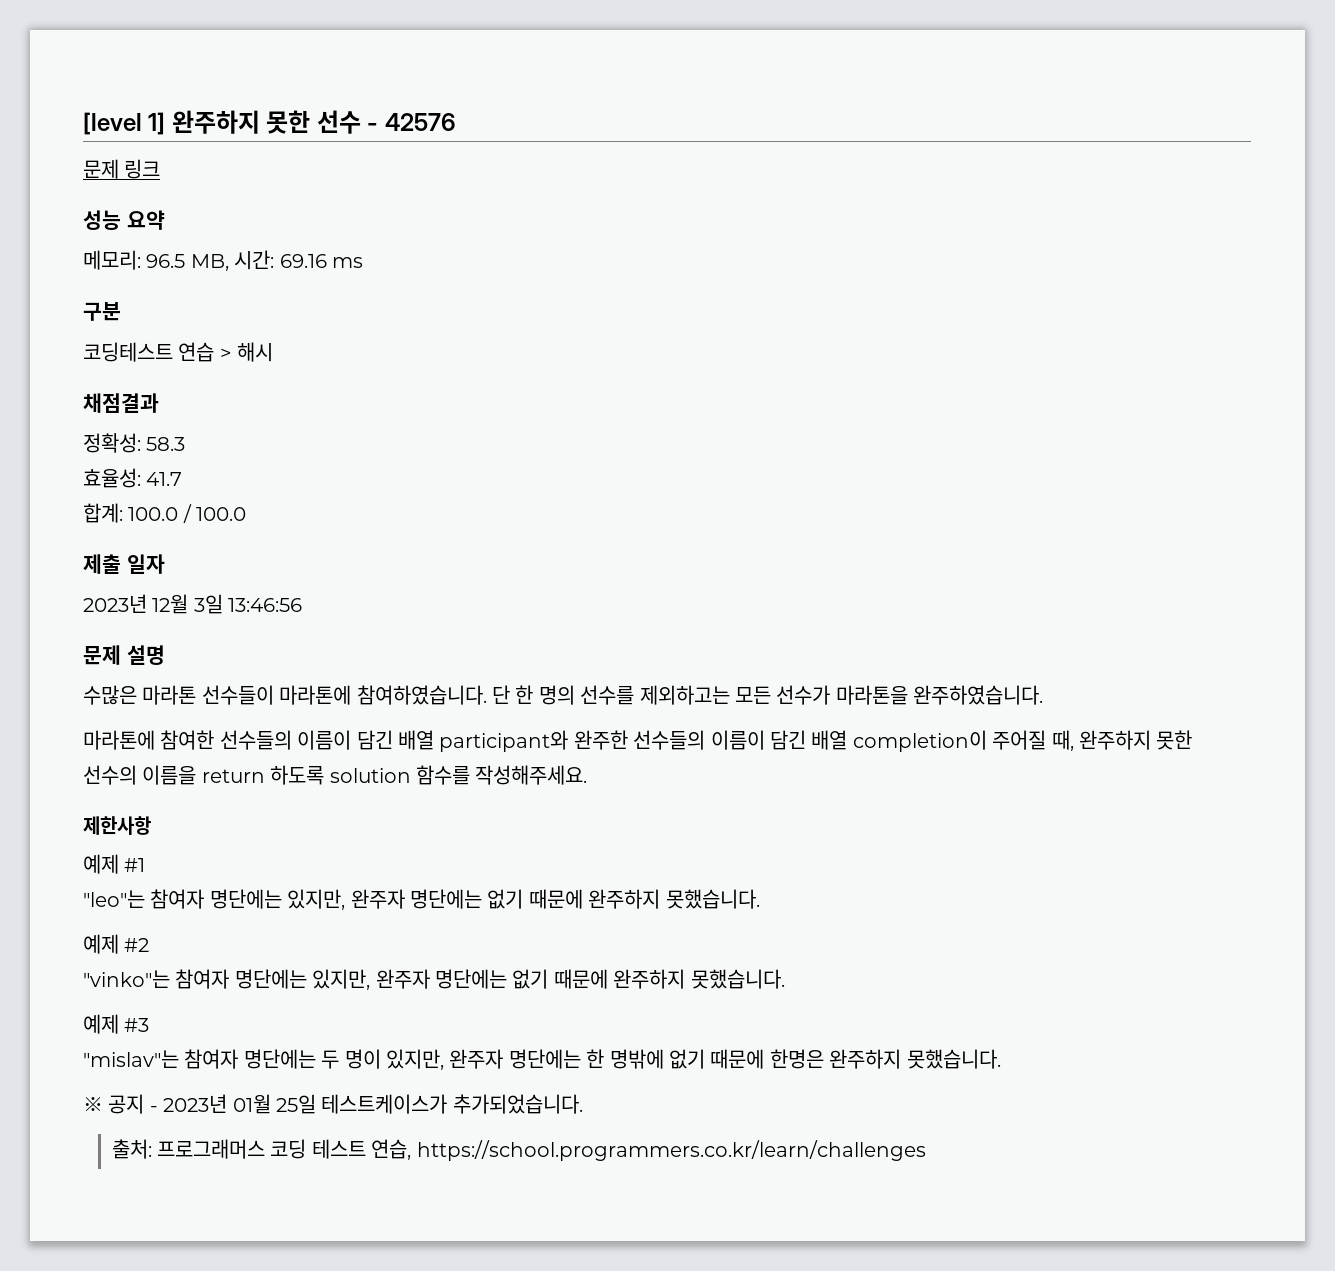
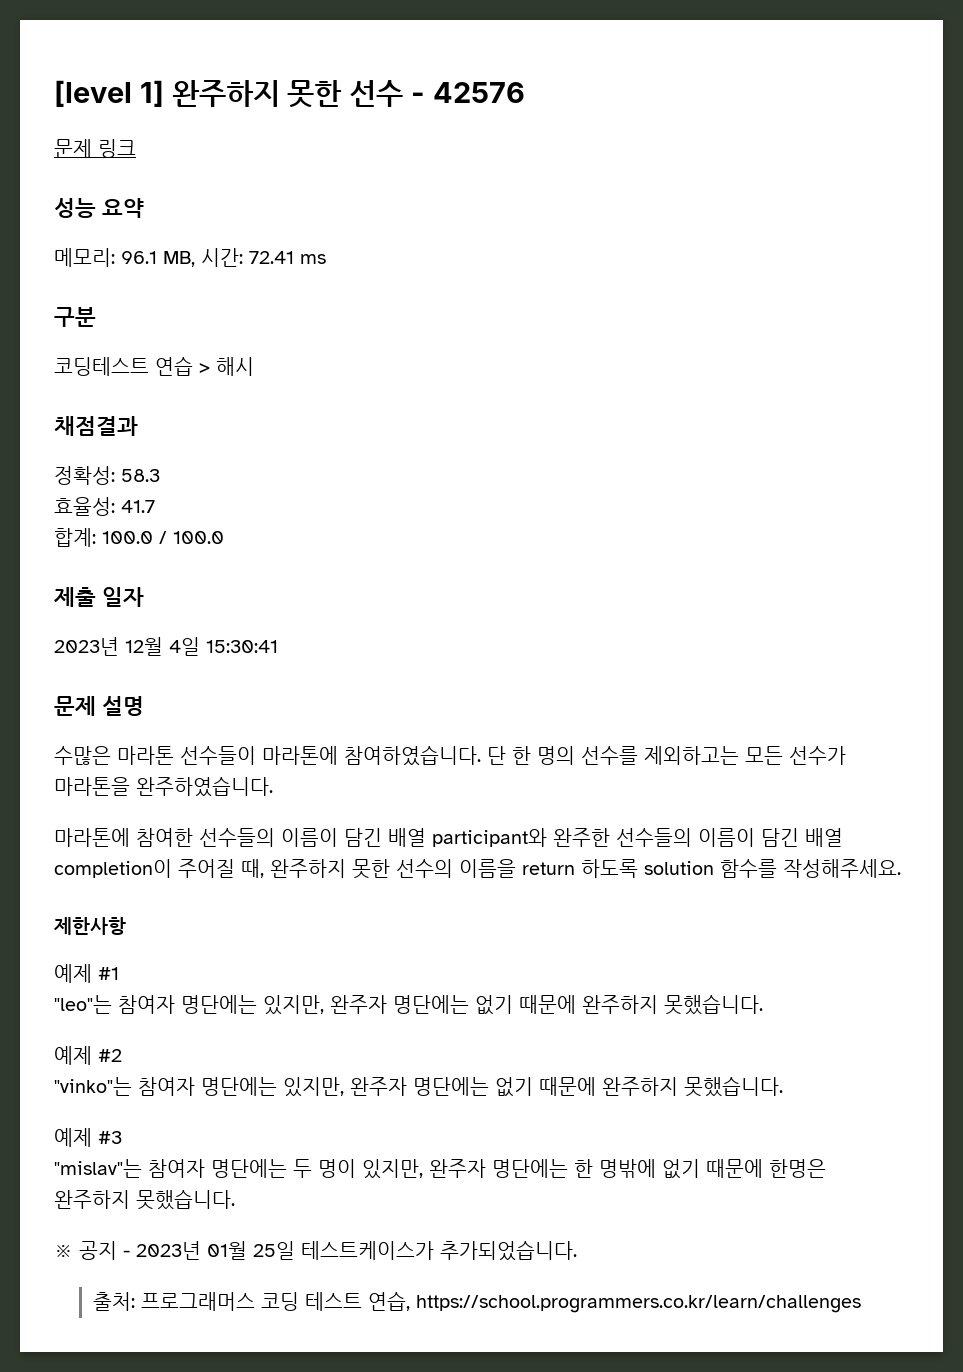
[146,254,186,268] 96.5 -> [121,251,157,264] 96.1
[279,254,327,268] 69.16 -> [249,251,294,264] 72.41
[193,594,303,614] 3일 13:46:56 -> [169,637,278,656] 4일 15:30:41

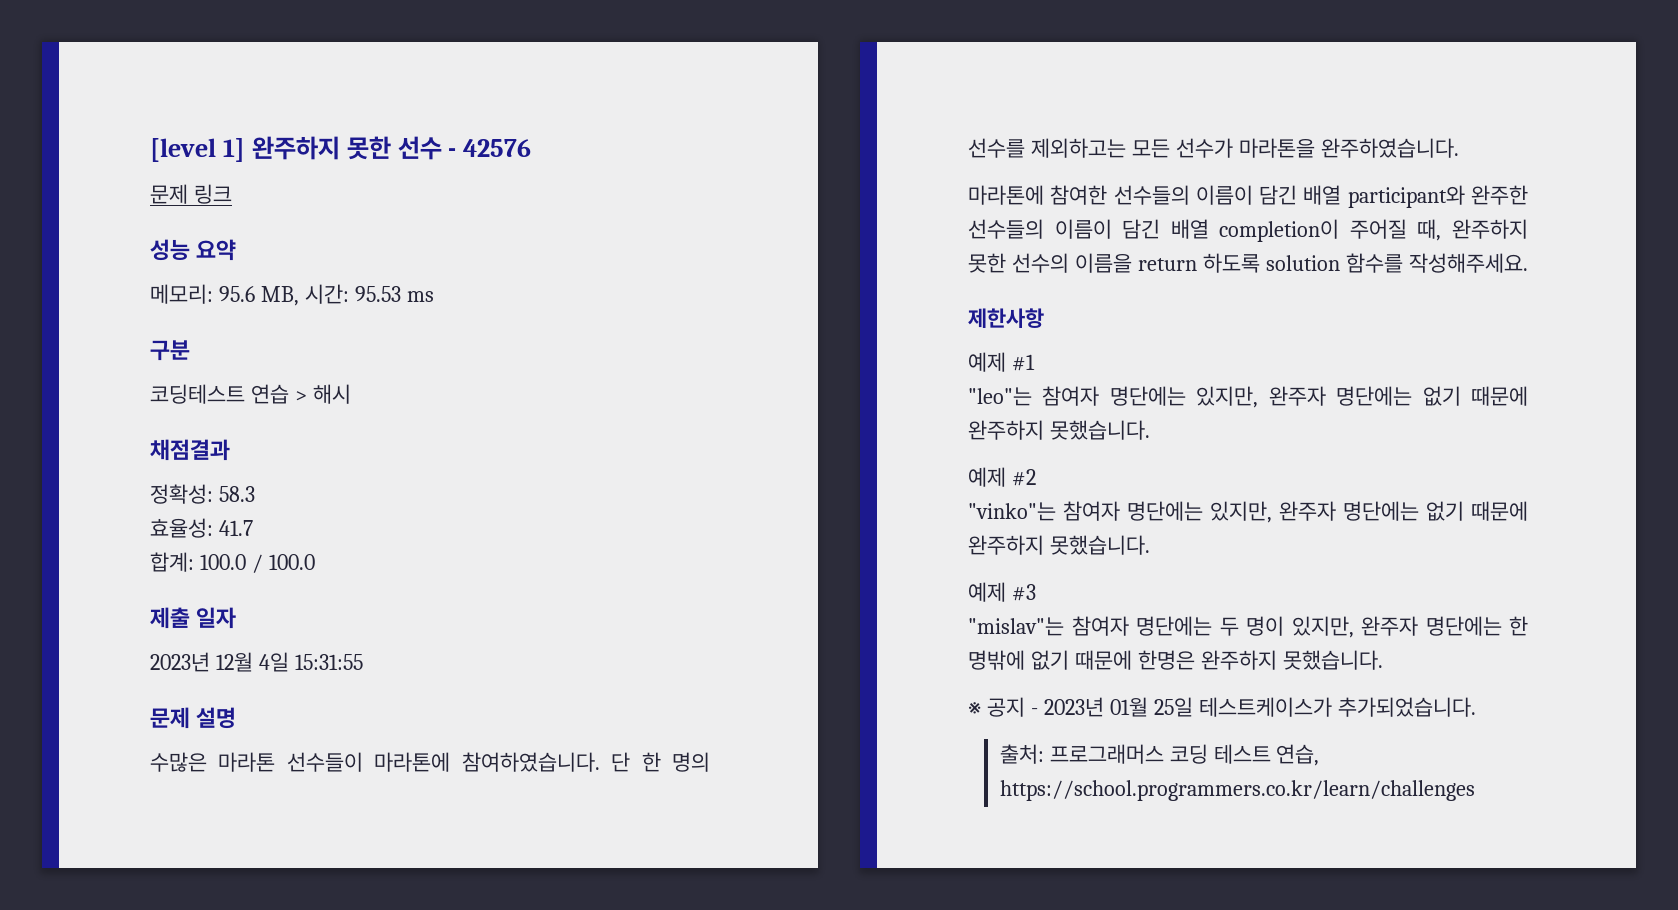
[121,251,157,264] 96.1 -> [218,286,255,302] 95.6
[249,251,294,264] 72.41 -> [354,286,401,302] 95.53
[206,640,278,653] 15:30:41 -> [294,654,363,670] 15:31:55

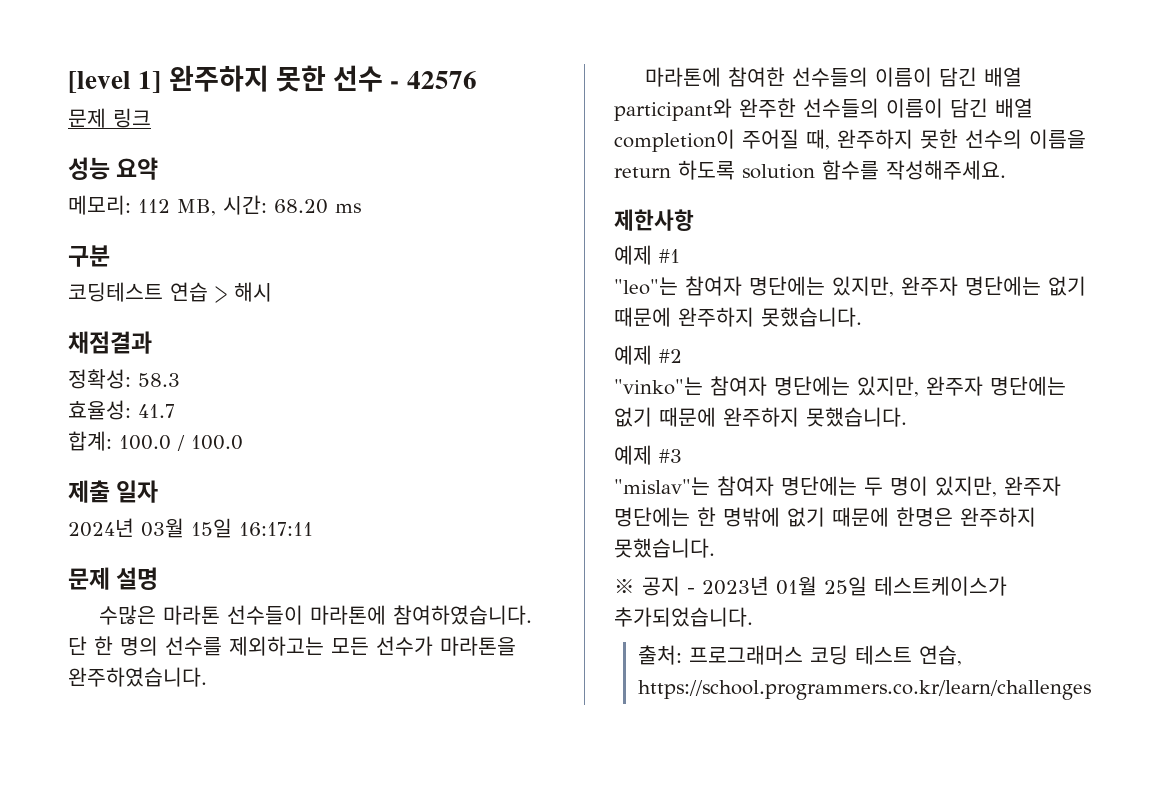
[218,286,255,302] 95.6 -> [138,199,170,213] 112
[354,286,401,302] 95.53 -> [274,199,328,214] 68.20
[150,652,363,672] 2023년 12월 4일 15:31:55 -> [68,518,313,538] 2024년 03월 15일 16:17:11

